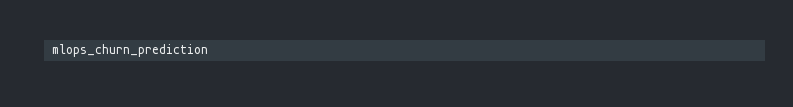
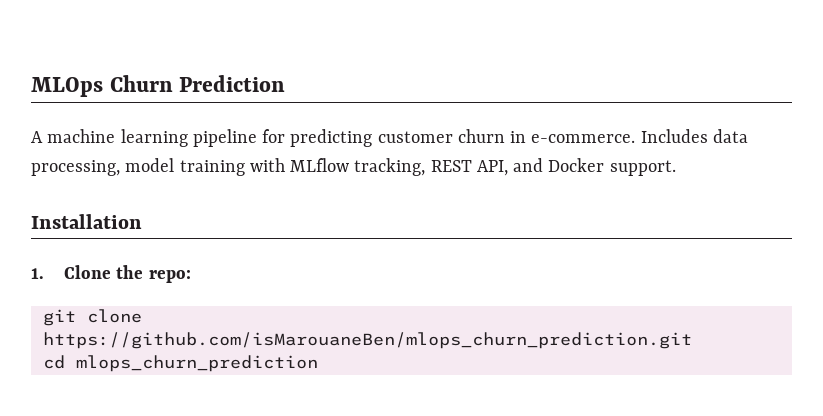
(52, 50) none -> [31,75,286,97] [31,129,748,147] [31,158,676,176] [31,214,142,229] [31,265,191,283] [42,309,142,326] [42,332,692,349] [42,355,65,369] MLOps Churn Prediction // A machine learning pipeline for predicting customer churn in e-commerce. Includes data processing, model training with MLflow tracking, REST API, and Docker support. // Installation // 1. Clone the repo: // git clone https://github.com/isMarouaneBen/mlops_churn_prediction.git // cd

